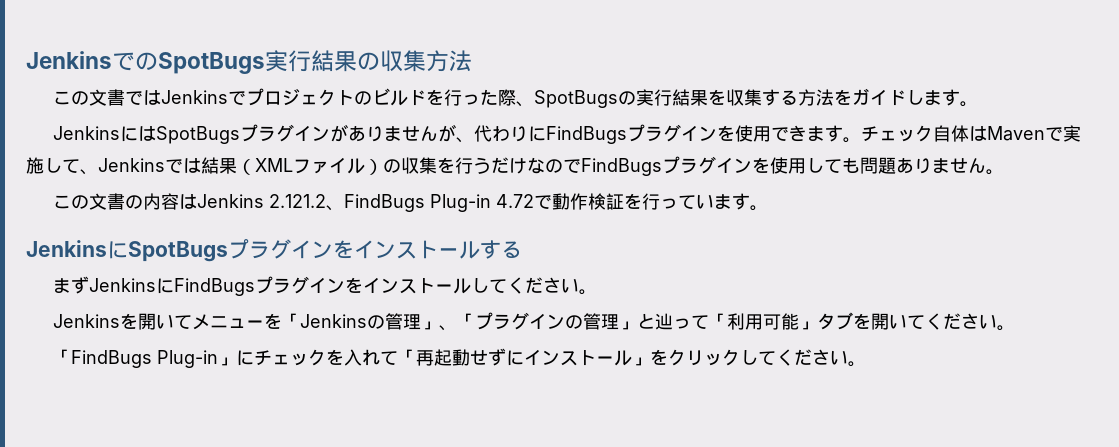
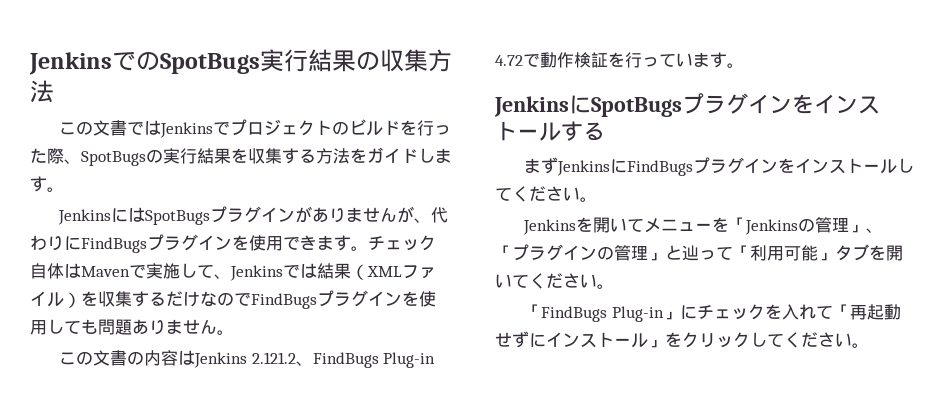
[383,157,491,174] の収集を行う -> [81,291,166,307] を収集する

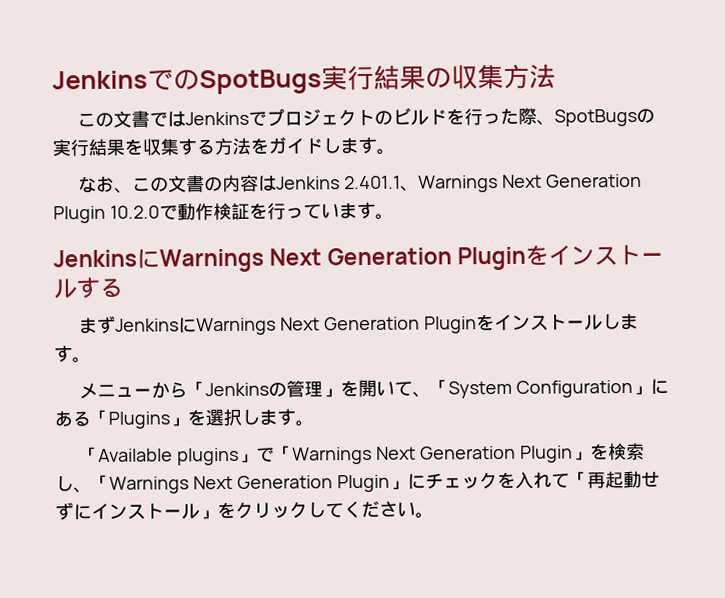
[58,206,449,225] [30,234,436,253] [30,263,436,281] [30,290,436,309] [30,319,234,335] JenkinsにはSpotBugsプラグインがありませんが、代わりにFindBugsプラグインを使用できます。チェック自体はMavenで実施して、Jenkinsでは結果（XMLファイル）を収集するだけなのでFindBugsプラグインを使用しても問題ありません。 // -> [78,175,134,194] なお、
[251,352,436,368] [495,55,523,66] 2.121.2、FindBugs Plug-in 4.72 -> [343,173,642,193] [53,205,160,224] 2.401.1、Warnings Next Generation Plugin 10.2.0
[591,93,792,117] SpotBugsプラグイン -> [159,246,527,273] Warnings Next Generation Plugin
[627,157,915,176] [495,186,597,202] [523,217,645,235] FindBugsプラグインをインストールしてください。 // Jenkinsを開いて -> [196,313,639,336] [54,345,91,364] Warnings Next Generation Pluginをインストールします。 //
[712,217,730,232] を -> [151,381,189,399] から
[866,228,884,233] [495,244,903,261] [495,273,614,289] [524,304,664,322] 、「プラグインの管理」と辿って「利用可能」タブを開いてください。 // 「FindBugs Plug-in -> [340,378,669,399] [54,408,314,429] [80,442,645,466] [55,474,390,494] を開いて、「System Configuration」にある「Plugins」を選択します。 // 「Available plugins」で「Warnings Next Generation Plugin」を検索し、「Warnings Next Generation Plugin

